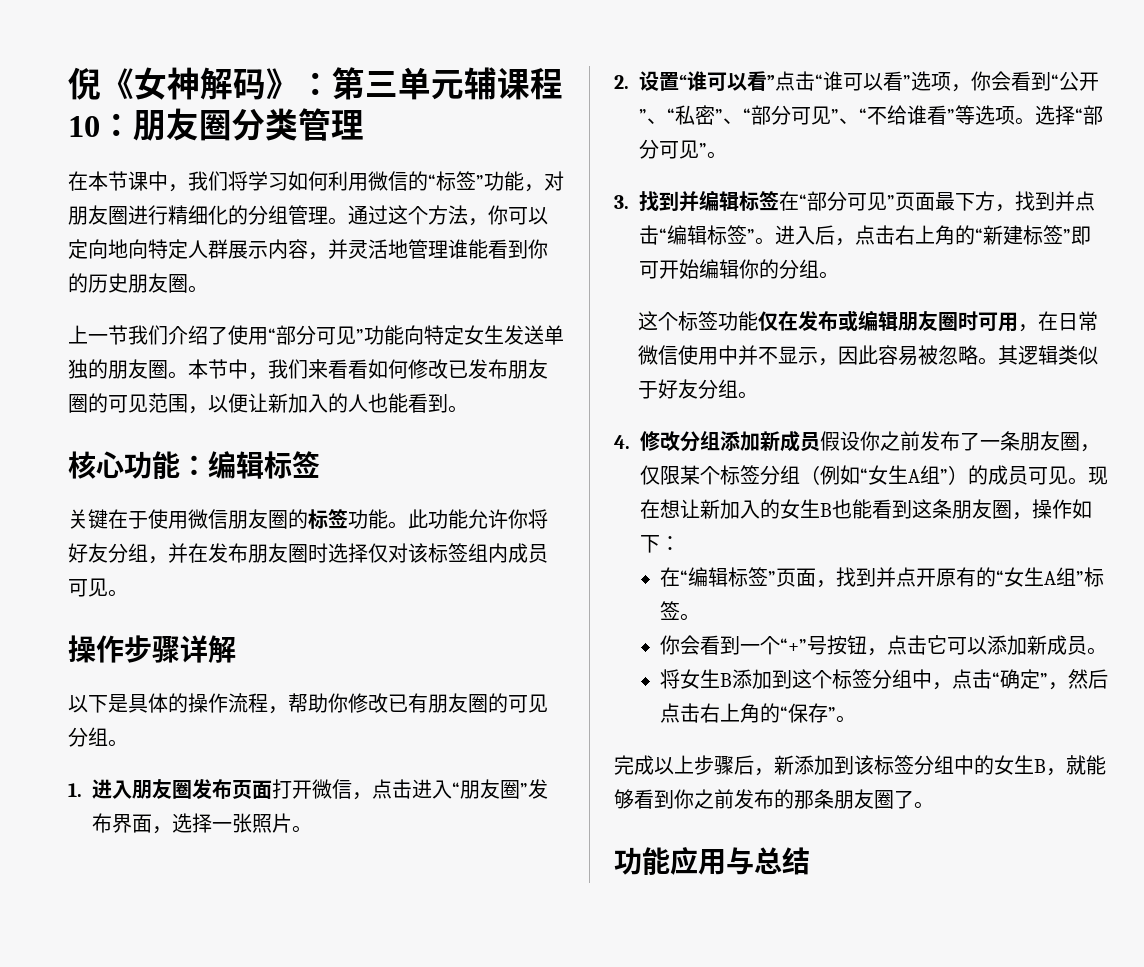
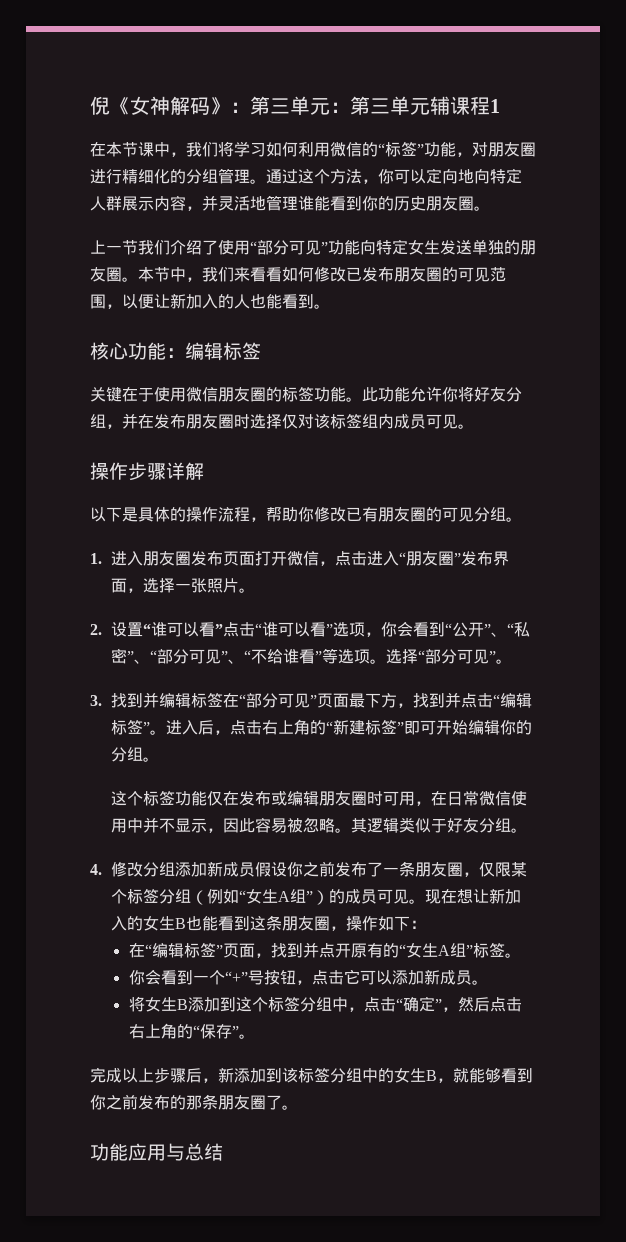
[464,67,563,100] [68,108,364,141] 辅课程10：朋友圈分类管理 -> [330,96,500,115] ：第三单元辅课程1

